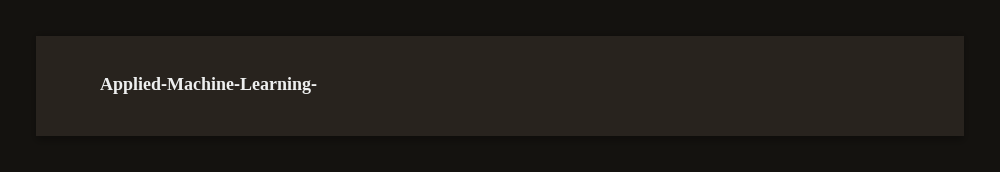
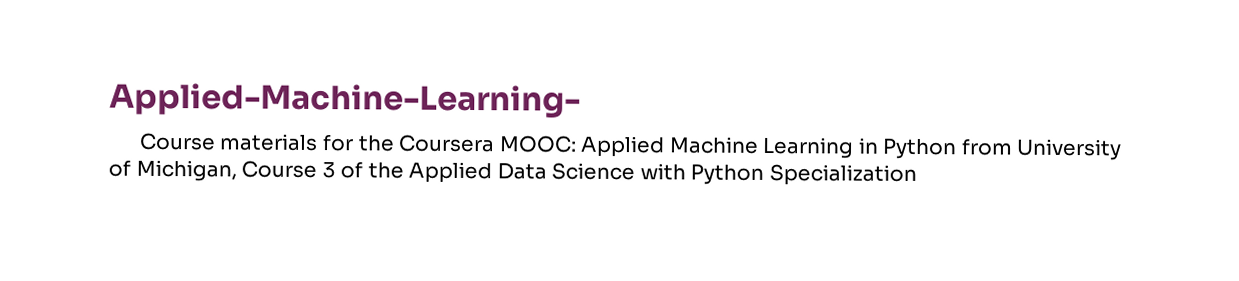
(317, 85) none -> [138,132,1123,161] [108,159,917,186] // Course materials for the Coursera MOOC: Applied Machine Learning in Python from University of Michigan, Course 3 of the Applied Data Science with Python Specialization

